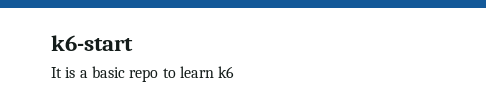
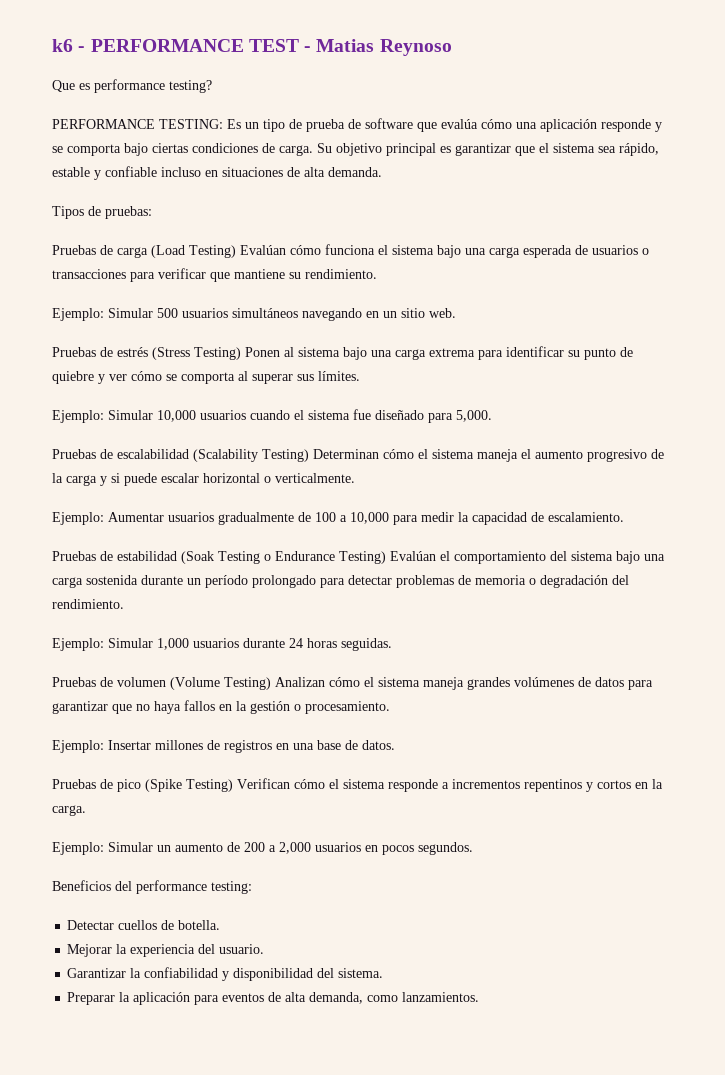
[51,35,133,51] [51,66,235,82] k6-start // It is a basic repo to learn k6 -> [52,39,452,56] [52,79,212,93] [52,118,662,132] [52,143,659,156] [52,166,382,180] [52,206,152,219] [52,244,649,258] [52,268,377,282] [52,308,456,321] [52,346,633,360] [52,371,360,384] [52,409,492,423] [52,449,664,462] [52,473,355,486] [52,512,624,525] [52,551,665,564] [52,575,629,588] [52,599,124,609] [52,638,392,651] [52,677,653,690] [52,700,390,714] [52,740,395,753] [52,778,663,792] [52,805,86,816] [52,842,473,855] [52,880,252,894] [67,920,221,930] [67,944,265,957] [67,967,384,981] [67,992,480,1005] k6 - PERFORMANCE TEST - Matias Reynoso // Que es performance testing? // PERFORMANCE TESTING: Es un tipo de prueba de software que evalúa cómo una aplicación responde y se comporta bajo ciertas condiciones de carga. Su objetivo principal es garantizar que el sistema sea rápido, estable y confiable incluso en situaciones de alta demanda. // Tipos de pruebas: // Pruebas de carga (Load Testing) Evalúan cómo funciona el sistema bajo una carga esperada de usuarios o transacciones para verificar que mantiene su rendimiento. // Ejemplo: Simular 500 usuarios simultáneos navegando en un sitio web. // Pruebas de estrés (Stress Testing) Ponen al sistema bajo una carga extrema para identificar su punto de quiebre y ver cómo se comporta al superar sus límites. // Ejemplo: Simular 10,000 usuarios cuando el sistema fue diseñado para 5,000. // Pruebas de escalabilidad (Scalability Testing) Determinan cómo el sistema maneja el aumento progresivo de la carga y si puede escalar horizontal o verticalmente. // Ejemplo: Aumentar usuarios gradualmente de 100 a 10,000 para medir la capacidad de escalamiento. // Pruebas de estabilidad (Soak Testing o Endurance Testing) Evalúan el comportamiento del sistema bajo una carga sostenida durante un período prolongado para detectar problemas de memoria o degradación del rendimiento. // Ejemplo: Simular 1,000 usuarios durante 24 horas seguidas. // Pruebas de volumen (Volume Testing) Analizan cómo el sistema maneja grandes volúmenes de datos para garantizar que no haya fallos en la gestión o procesamiento. // Ejemplo: Insertar millones de registros en una base de datos. // Pruebas de pico (Spike Testing) Verifican cómo el sistema responde a incrementos repentinos y cortos en la carga. // Ejemplo: Simular un aumento de 200 a 2,000 usuarios en pocos segundos. // Beneficios del performance testing: // Detectar cuellos de botella. // Mejorar la experiencia del usuario. // Garantizar la confiabilidad y disponibilidad del sistema. // Preparar la aplicación para eventos de alta demanda, como lanzamientos.

